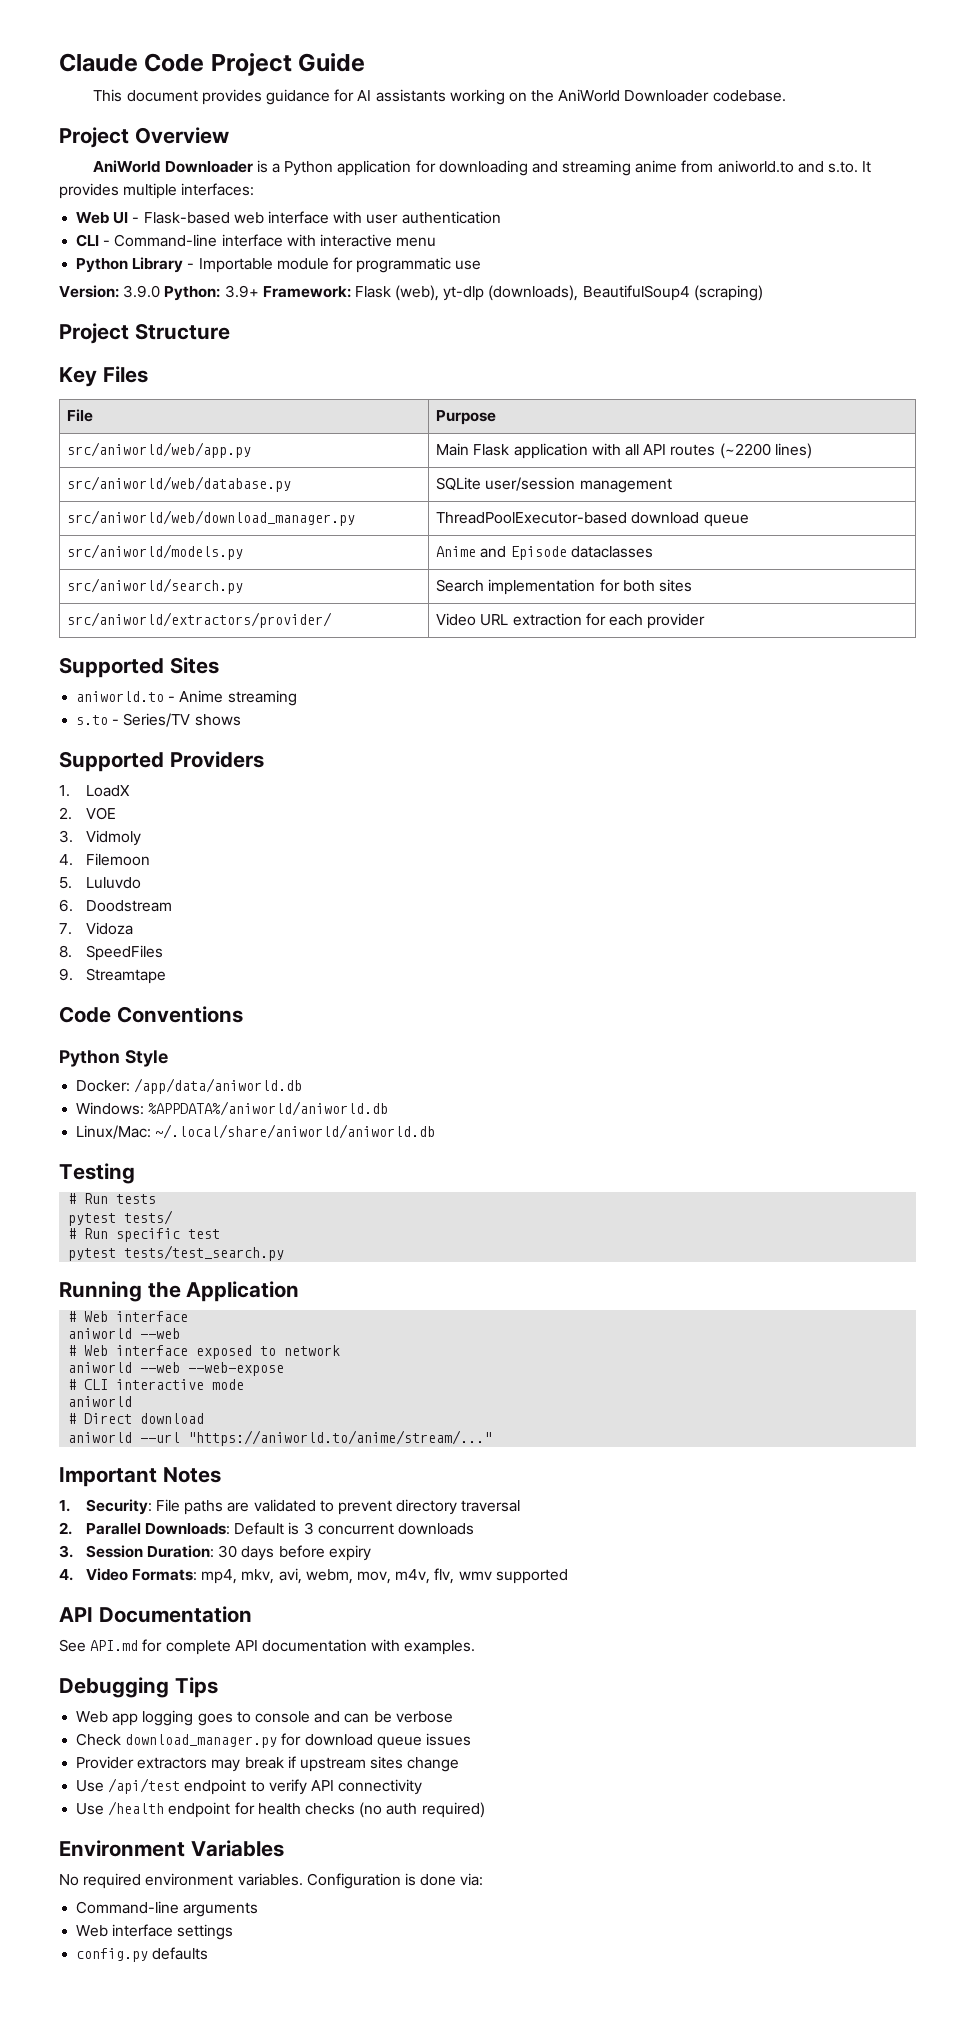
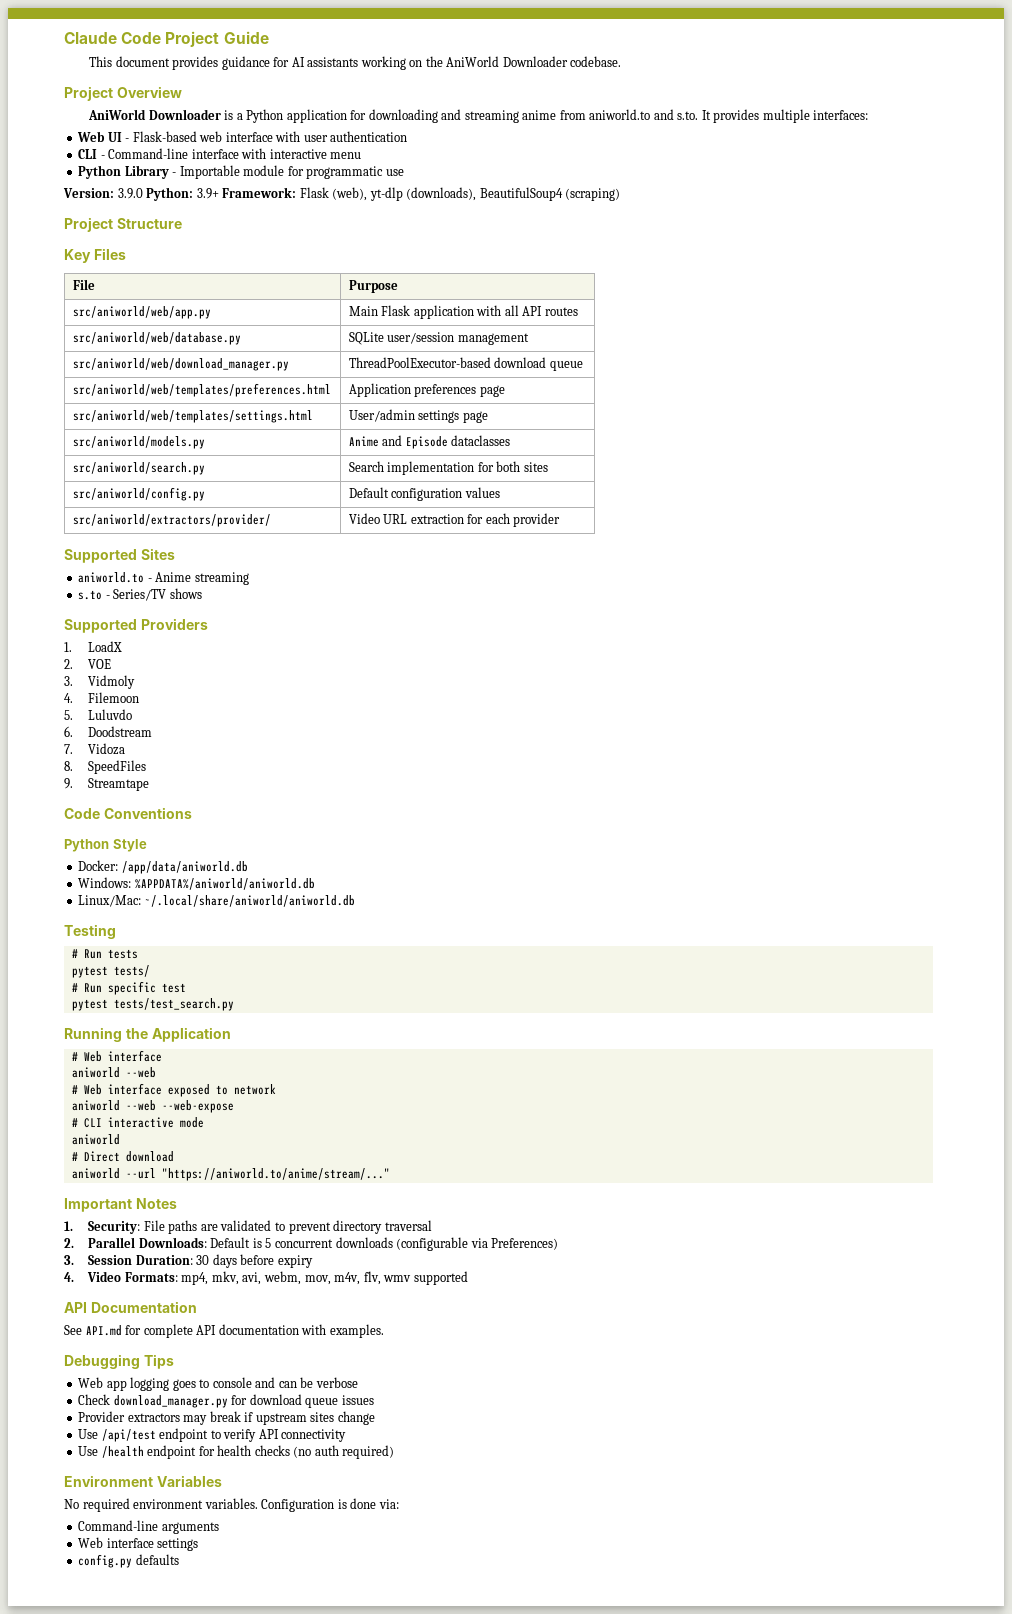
[719,443,812,459] (~2200 lines) -> (578, 311) none
(749, 520) none -> [72,383,331,397] [348,383,505,397] [72,410,313,423] [348,409,488,423] // src/aniworld/web/templates/preferences.html | Application preferences page // src/aniworld/web/templates/settings.html | User/admin settings page
(692, 585) none -> [72,487,205,501] [348,487,500,501] // src/aniworld/config.py | Default configuration values
[303,1522,314,1535] 3 -> [265,1238,272,1248] 5
(474, 1529) none -> [396,1237,559,1251] (configurable via Preferences)

